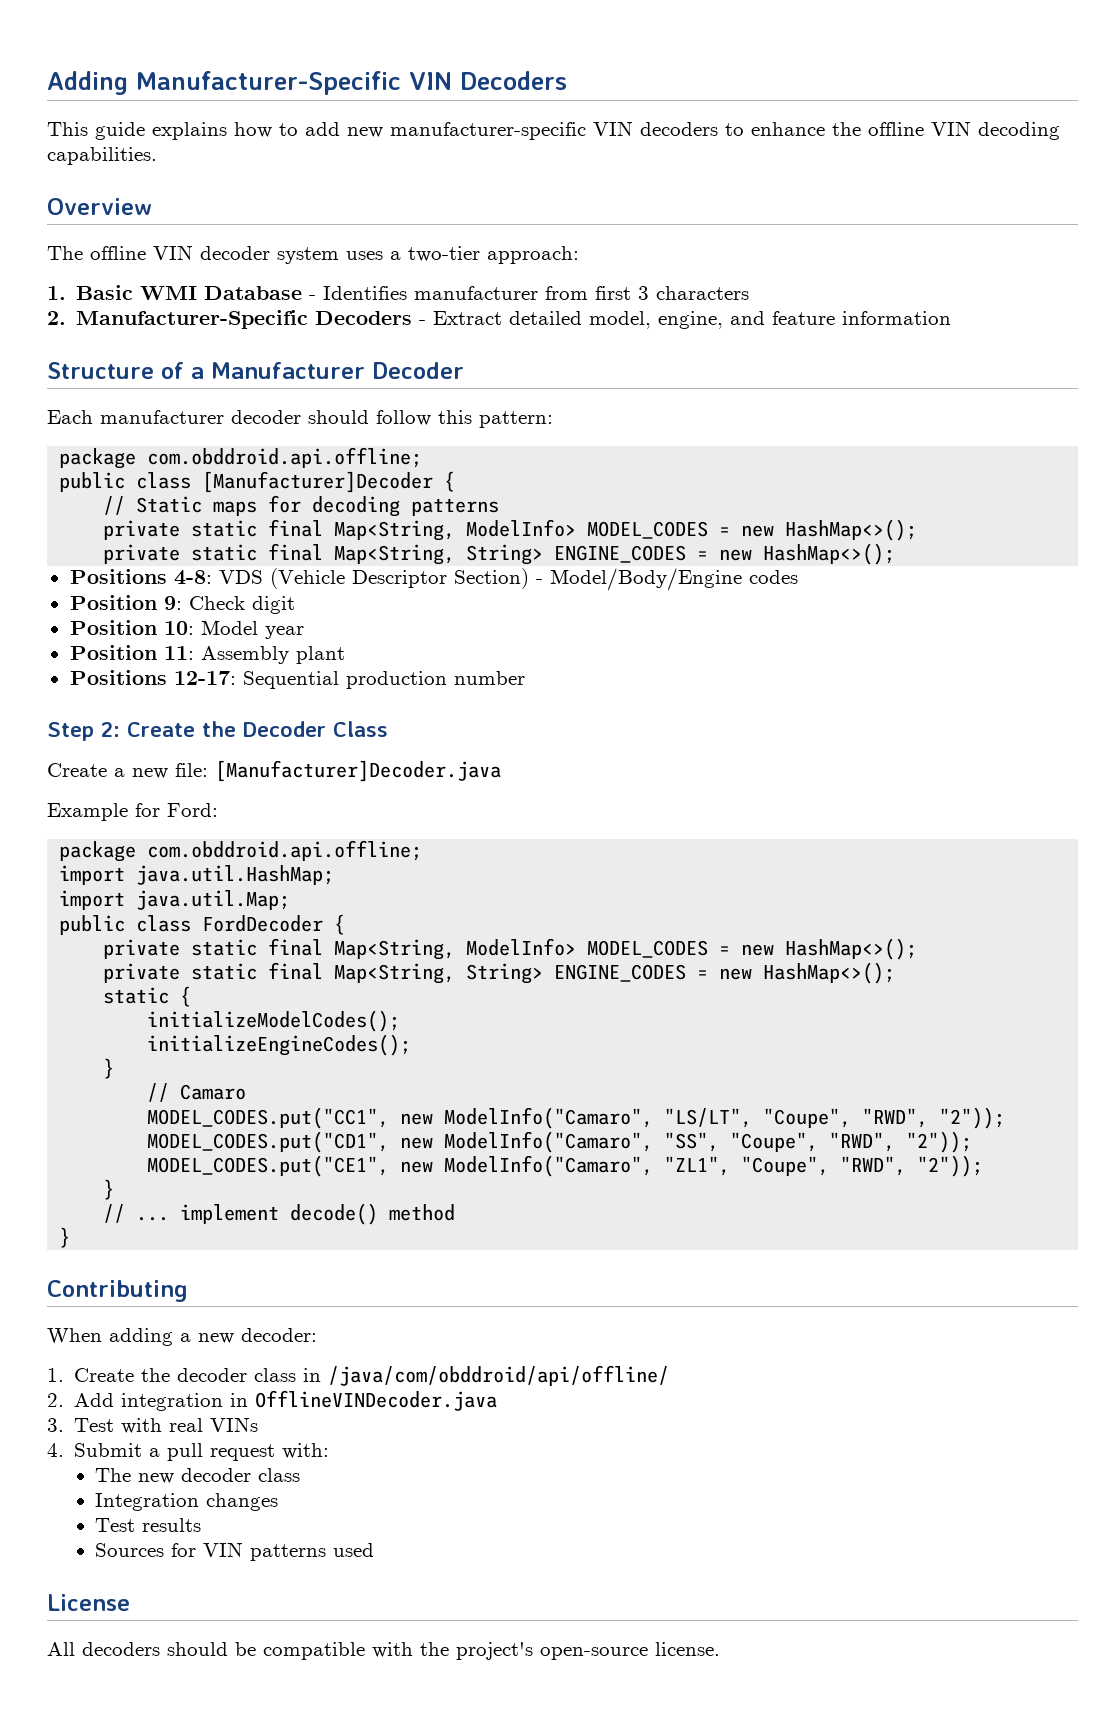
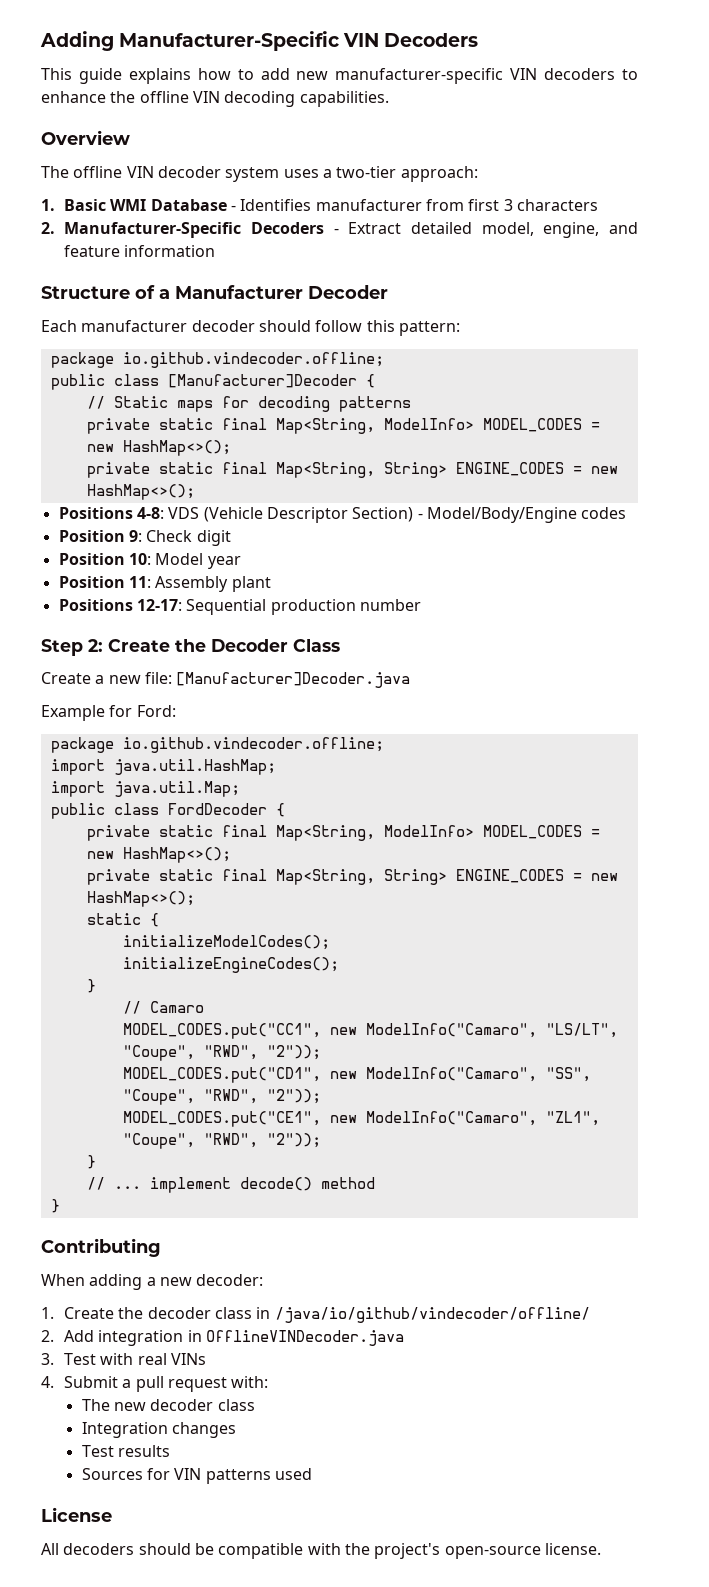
[147,447,423,468] com.obddroid.api.offline; -> [122,352,384,368] io.github.vindecoder.offline;
[147,840,423,861] com.obddroid.api.offline; -> [122,737,384,753] io.github.vindecoder.offline;
[328,1365,670,1386] /java/com/obddroid/api/offline/ -> [274,1307,590,1323] /java/io/github/vindecoder/offline/

